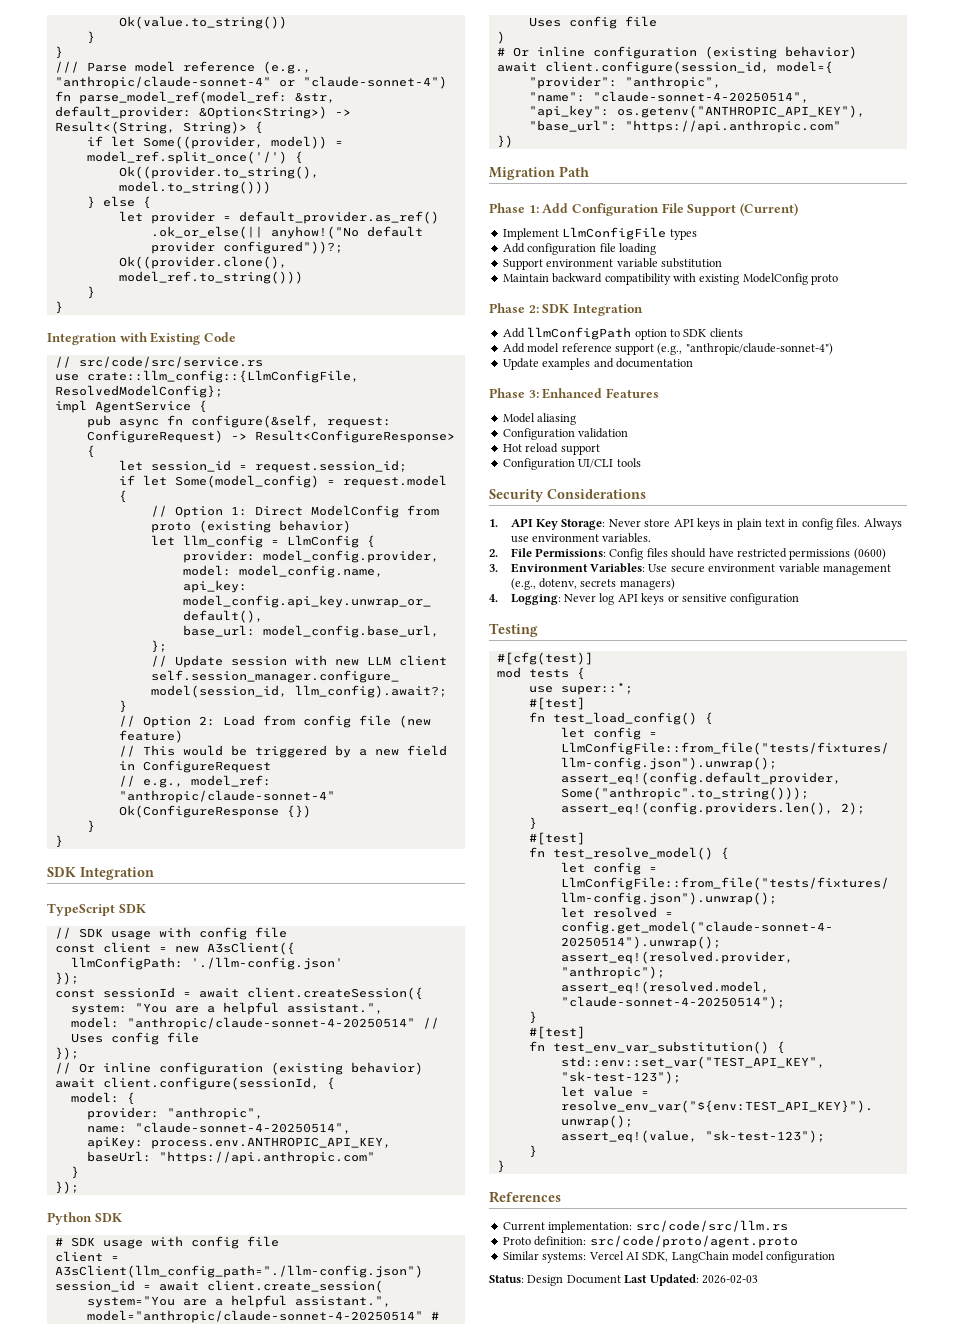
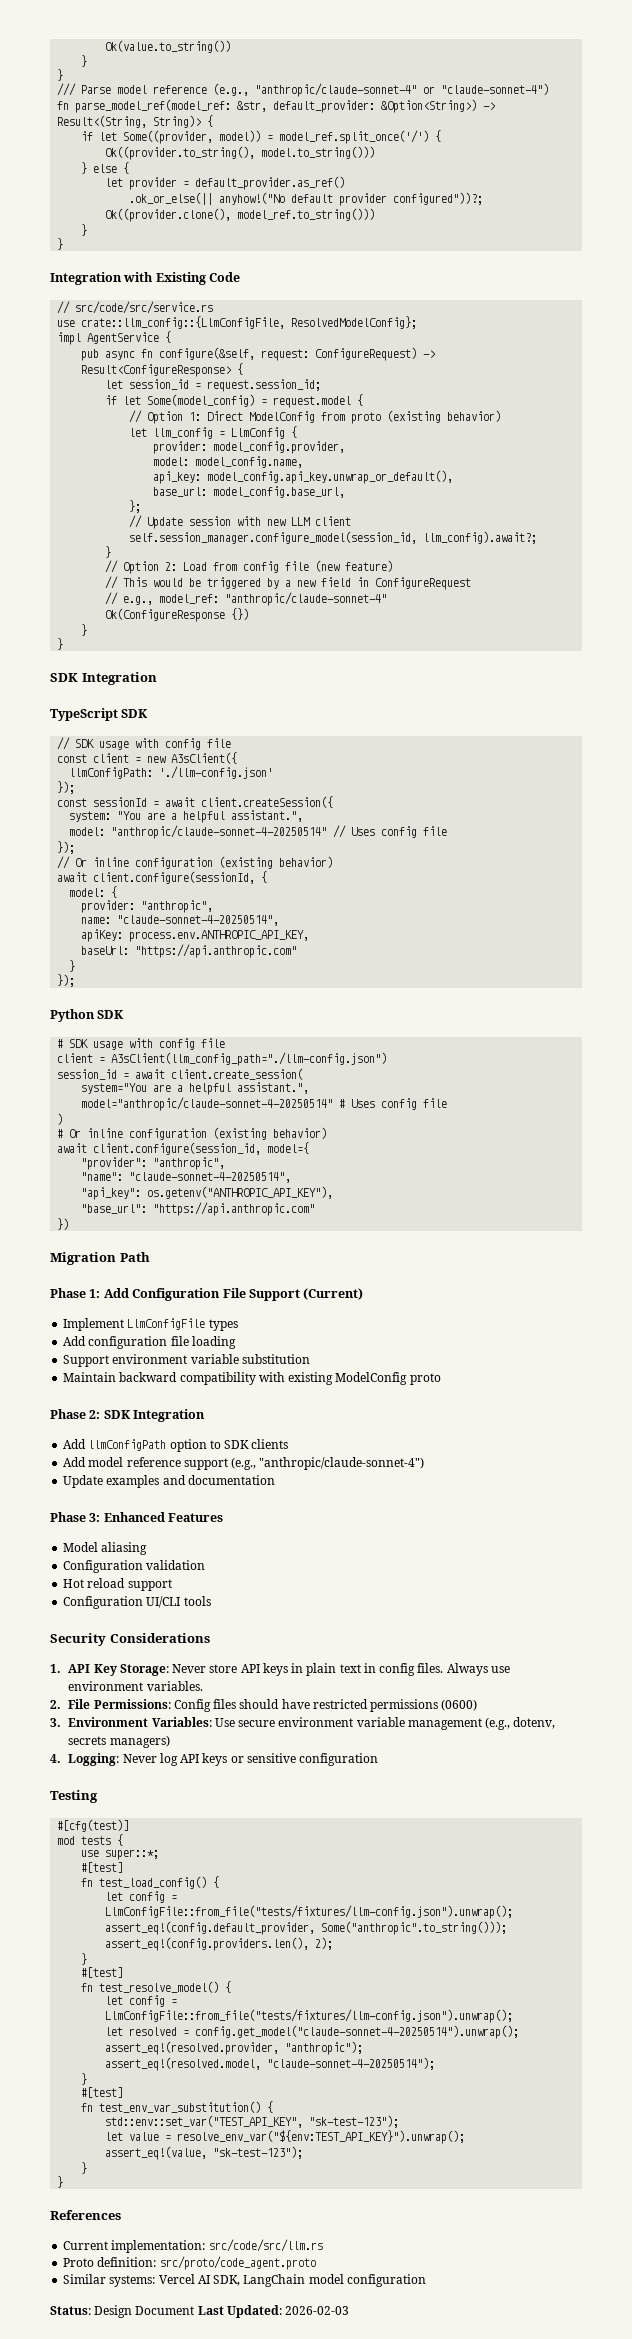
[589,1235,798,1248] src/code/proto/agent.proto -> [159,2256,316,2270] src/proto/code_agent.proto

